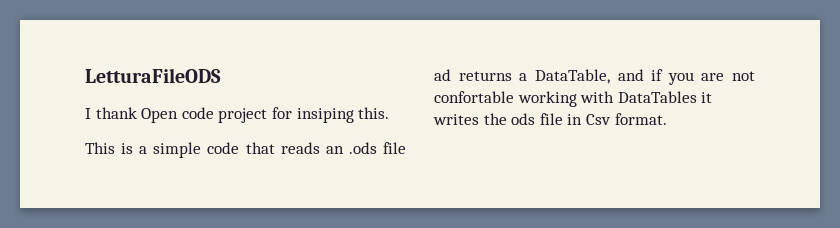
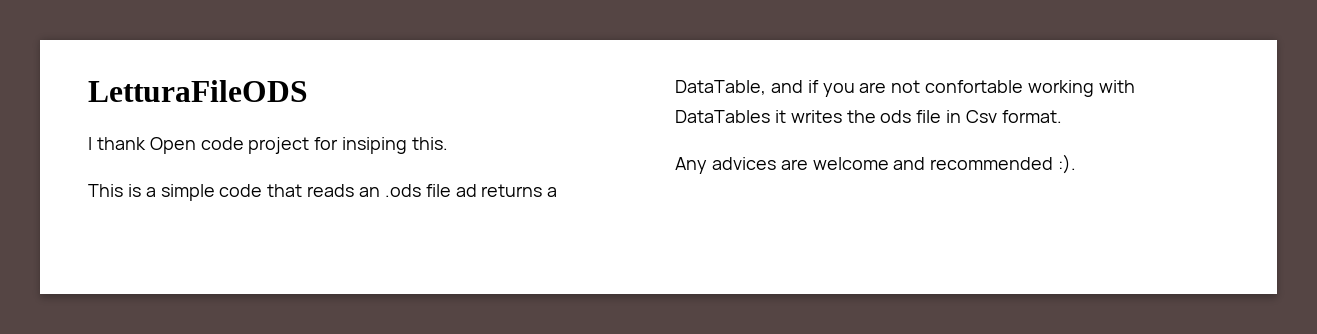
(667, 119) none -> [675,154,1077,174] // Any advices are welcome and recommended :).

